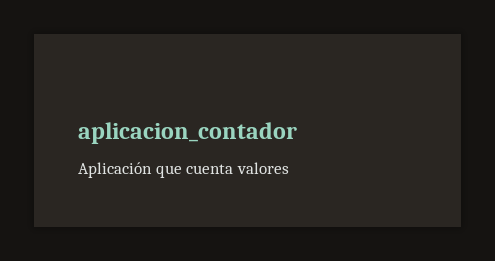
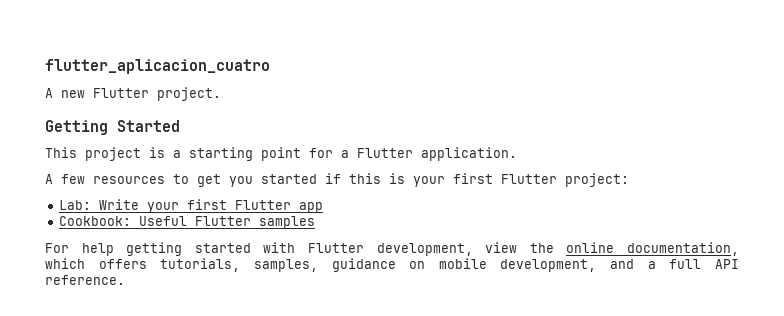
[78,122,297,144] [78,162,289,178] aplicacion_contador // Aplicación que cuenta valores -> [45,59,270,74] [45,87,221,101] [45,120,180,135] [45,147,517,161] [45,173,629,187] [59,199,324,213] [59,216,316,229] [45,242,740,256] [45,258,739,272] [45,275,125,285] flutter_aplicacion_cuatro // A new Flutter project. // Getting Started // This project is a starting point for a Flutter application. // A few resources to get you started if this is your first Flutter project: // Lab: Write your first Flutter app // Cookbook: Useful Flutter samples // For help getting started with Flutter development, view the online documentation, which offers tutorials, samples, guidance on mobile development, and a full API reference.

